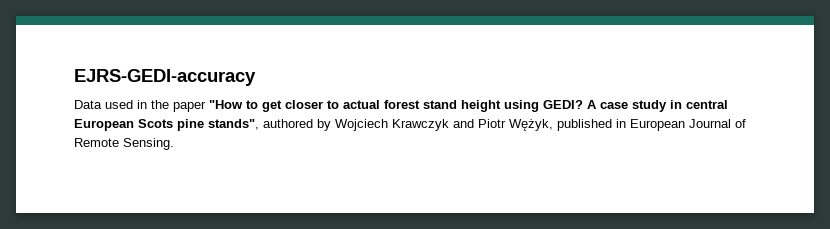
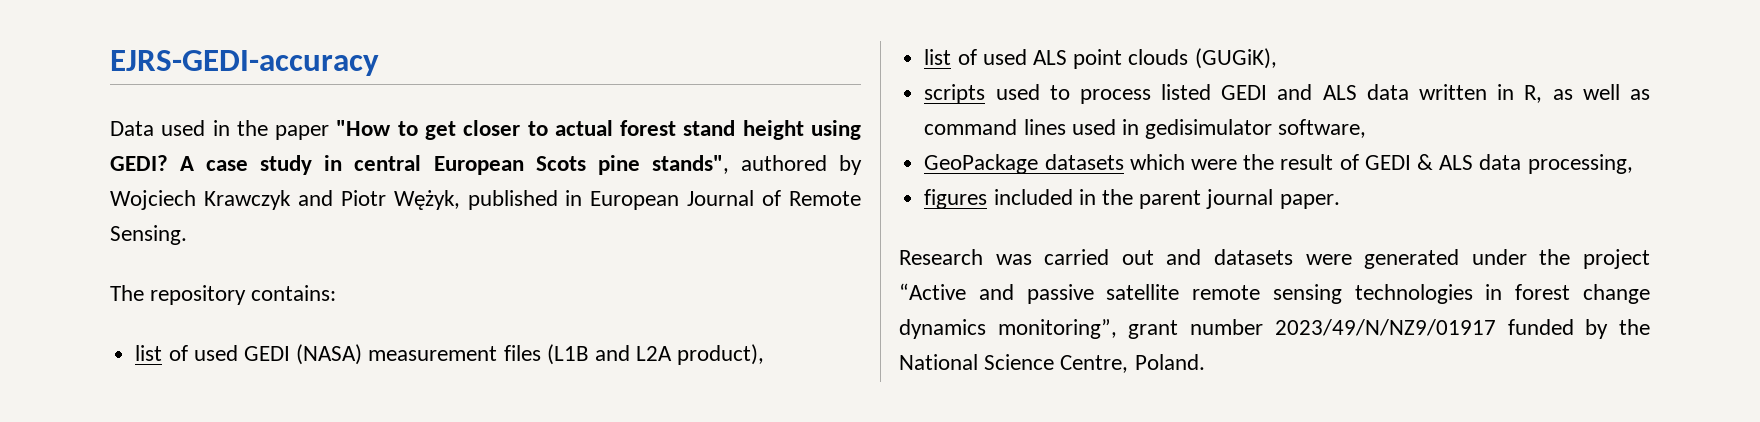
(174, 144) none -> [110,285,337,305] [135,344,765,365] [924,48,1277,69] [924,84,1650,104] [924,119,1367,139] [924,154,1633,174] [924,189,1340,209] [899,249,1650,269] [899,283,1650,304] [899,319,1650,339] [899,354,1205,373] // The repository contains: // list of used GEDI (NASA) measurement files (L1B and L2A product), // list of used ALS point clouds (GUGiK), // scripts used to process listed GEDI and ALS data written in R, as well as command lines used in gedisimulator software, // GeoPackage datasets which were the result of GEDI & ALS data processing, // figures included in the parent journal paper. // Research was carried out and datasets were generated under the project “Active and passive satellite remote sensing technologies in forest change dynamics monitoring”, grant number 2023/49/N/NZ9/01917 funded by the National Science Centre, Poland.

